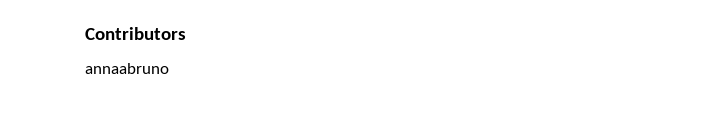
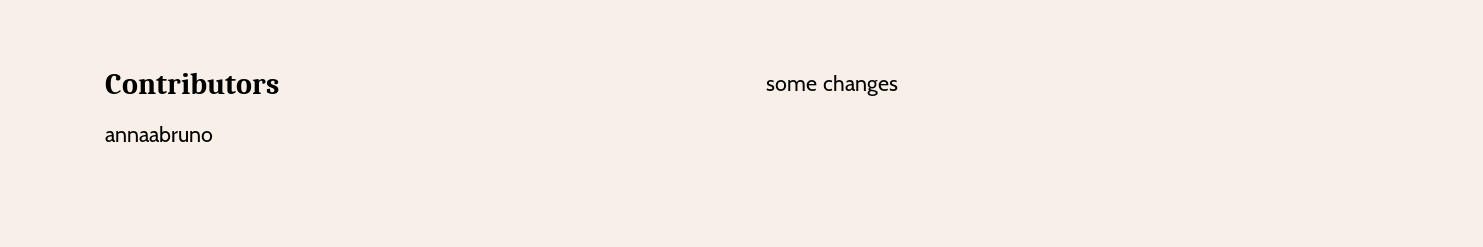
(169, 68) none -> [766,75,898,96] // some changes

